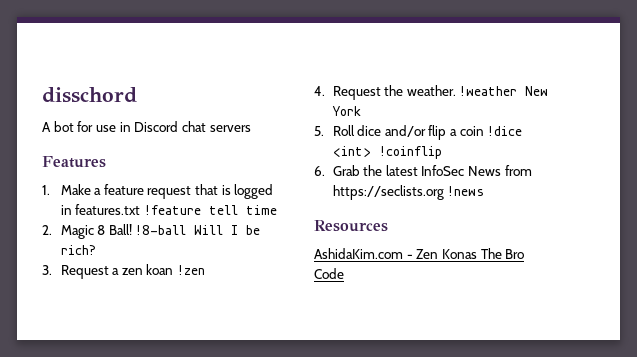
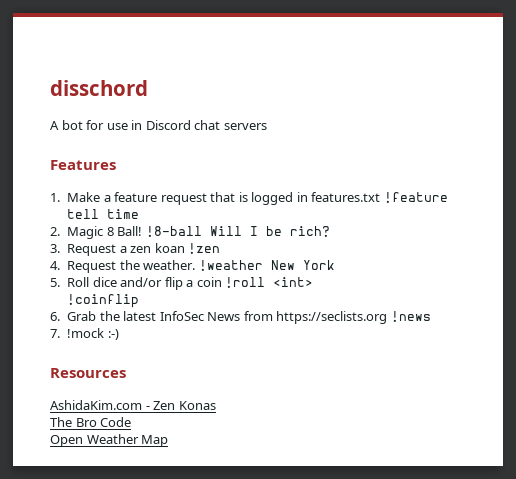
[487,126,523,136] !dice -> [225,277,266,288] !roll
(371, 151) none -> (314, 282) //
(485, 191) none -> [50,328,119,340] // 7. !mock :-)
(477, 254) none -> (216, 405) //
(344, 273) none -> [50,434,169,447] // Open Weather Map

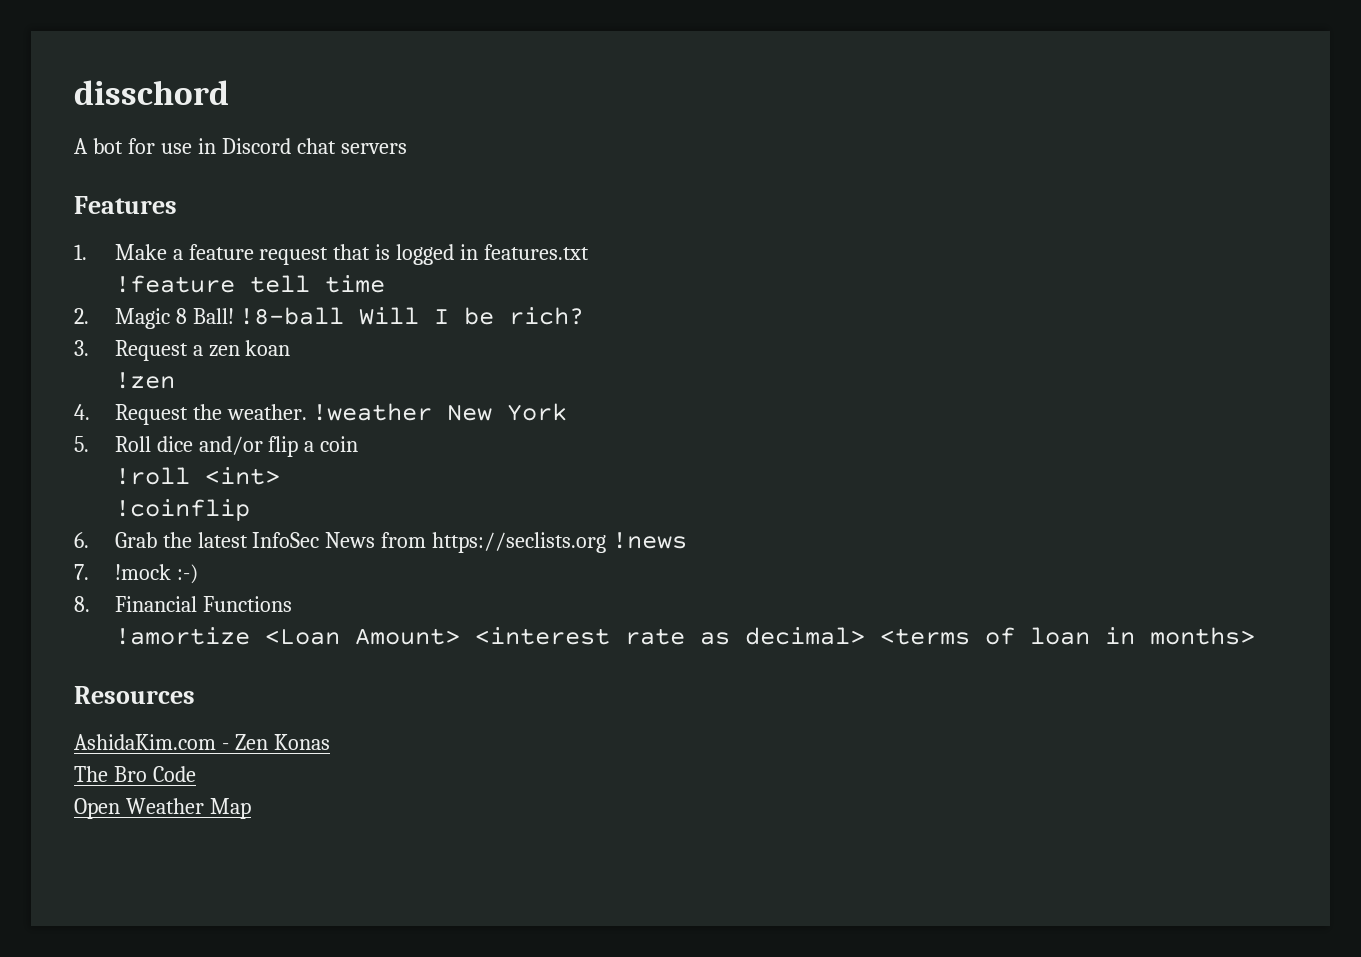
(381, 197) none -> (590, 252) //
(185, 248) none -> (291, 348) //
(222, 282) none -> (359, 444) //
(119, 334) none -> [74,596,292,612] [114,627,1255,645] // 8. Financial Functions // !amortize <Loan Amount> <interest rate as decimal> <terms of loan in months>

